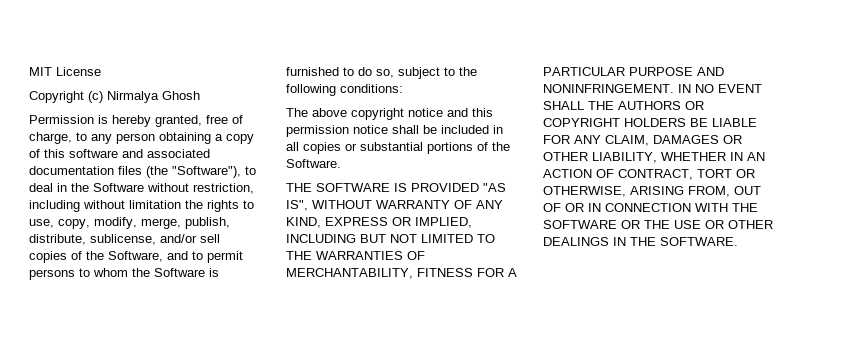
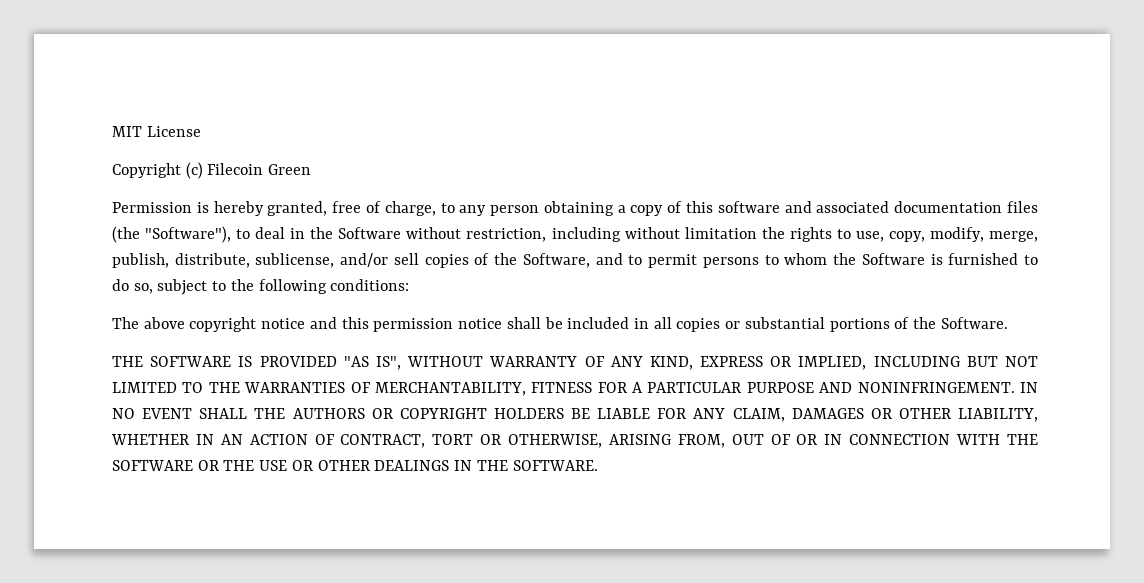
[107,91,200,103] Nirmalya Ghosh -> [207,163,312,175] Filecoin Green

